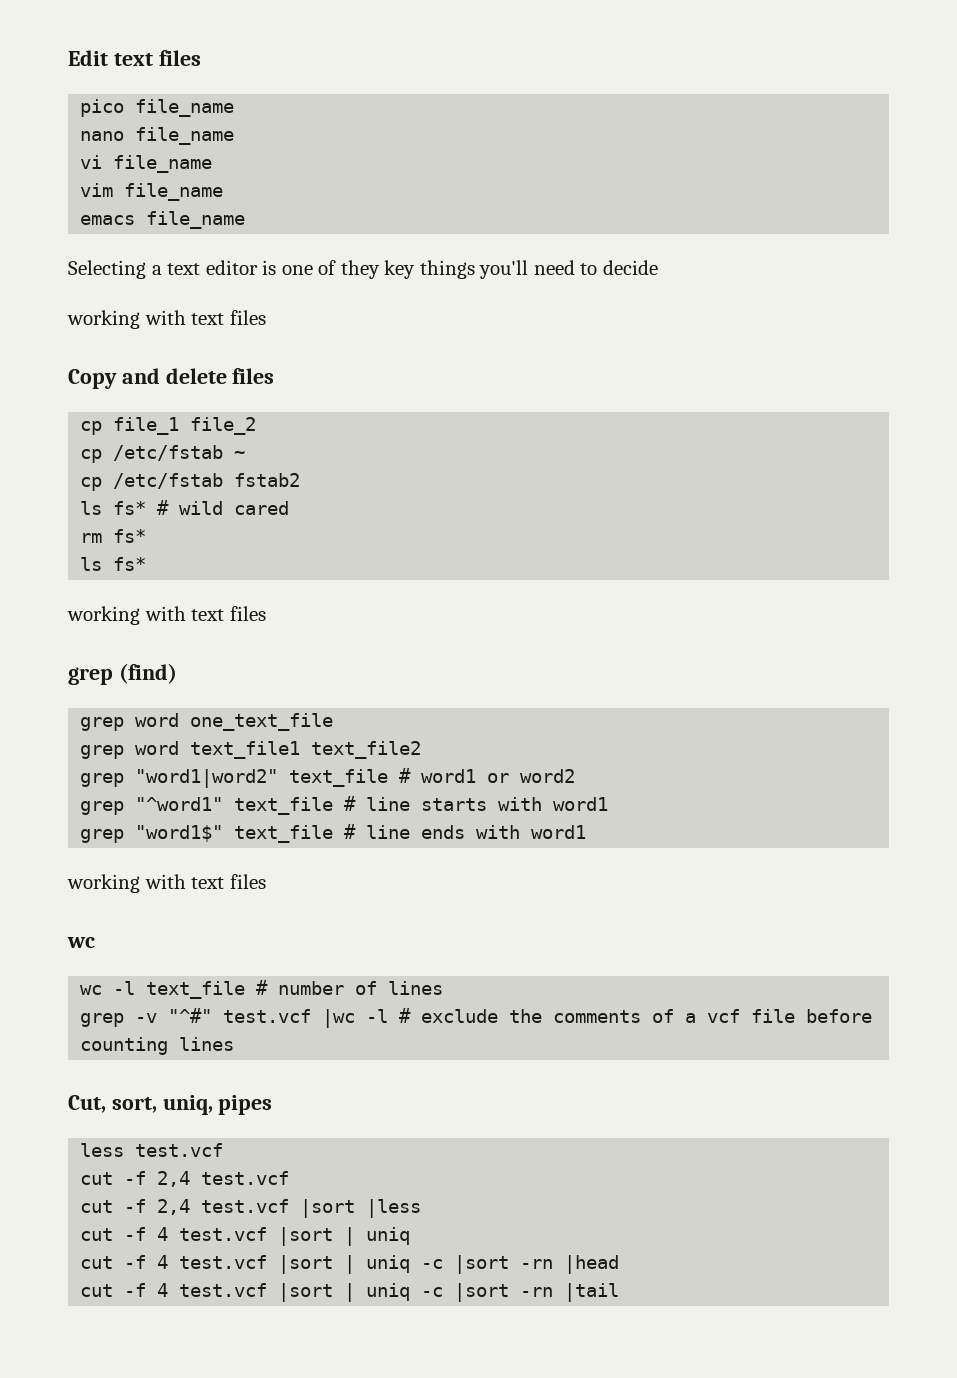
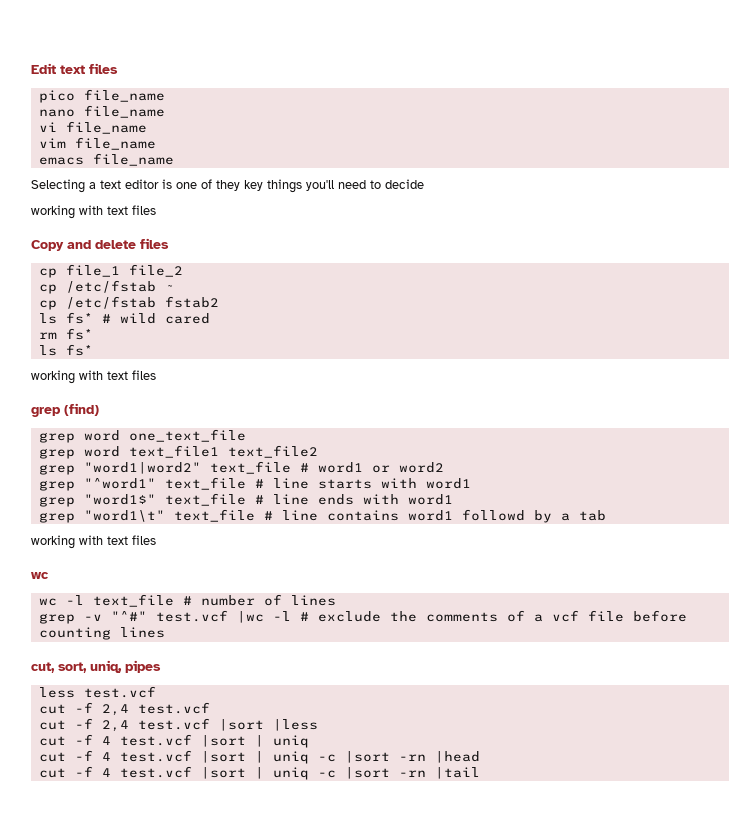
(587, 832) none -> [38,509,606,523] // grep "word1\t" text_file # line contains word1 followd by a tab
[68,1095,106,1113] Cut, -> [31,662,55,673] cut,

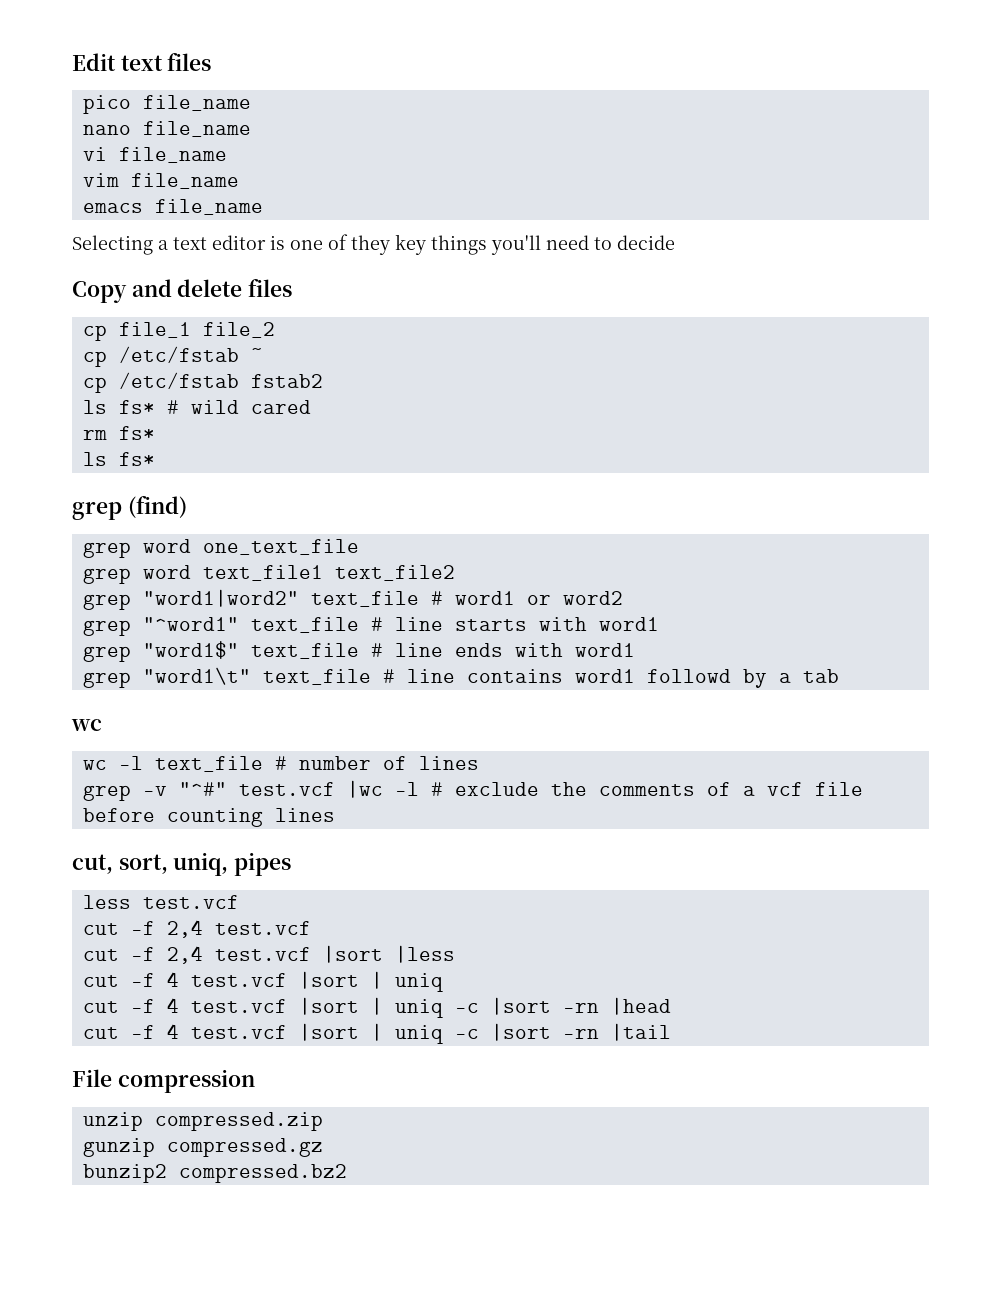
[31,205,156,219] // working with text files -> (675, 242) none
[31,370,156,384] // working with text files -> (155, 459) none
[31,535,156,549] // working with text files -> (839, 676) none
(480, 773) none -> [72,1069,255,1093] [82,1112,323,1131] [82,1138,323,1157] [82,1164,347,1183] // File compression // unzip compressed.zip // gunzip compressed.gz // bunzip2 compressed.bz2

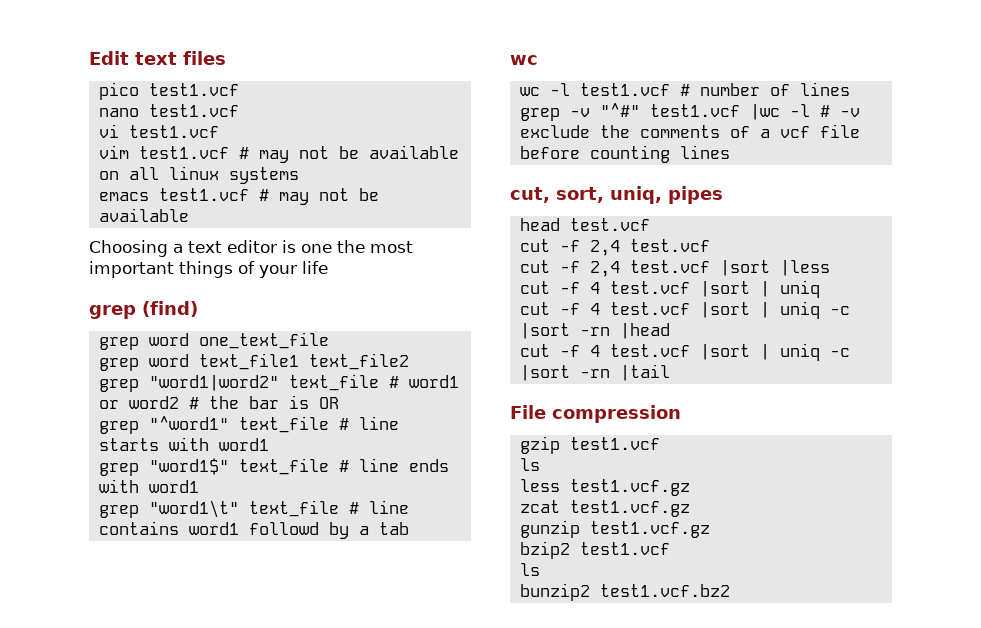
[142,95,251,111] file_name -> [148,83,239,96] test1.vcf
[142,121,251,137] file_name -> [148,104,239,117] test1.vcf
[118,147,227,163] file_name -> [128,125,219,138] test1.vcf
[130,173,239,189] [82,199,263,215] [72,235,153,255] file_name // emacs file_name // Selecting -> [138,145,459,163] [98,166,299,184] [98,188,379,205] [98,208,189,222] [89,240,168,257] test1.vcf # may not be available on all linux systems // emacs test1.vcf # may not be available // Choosing
[328,234,675,255] [72,279,293,303] [82,322,275,341] [82,346,263,367] [82,372,323,393] [82,400,311,414] [82,426,155,440] [82,452,155,466] of they key things you'll need to decide // Copy and delete files // cp file_1 file_2 // cp /etc/fstab ~ // cp /etc/fstab fstab2 // ls fs* # wild cared // rm fs* // ls fs* -> [337,240,413,253] [89,261,328,278] the most important things of your life
(623, 598) none -> [188,395,339,409] # the bar is OR
[154,756,263,772] text_file -> [579,83,670,96] test1.vcf
[238,782,335,796] test.vcf -> [649,104,740,117] test1.vcf
(443, 789) none -> [839,108,860,117] -v
[82,895,131,909] less -> [519,218,560,231] head
[82,1112,323,1131] [82,1138,323,1157] unzip compressed.zip // gunzip compressed.gz -> [519,436,660,454] [519,458,540,471] [519,479,690,496] [519,500,690,517] [519,520,710,538] [519,541,670,559] [519,563,540,576] gzip test1.vcf // ls // less test1.vcf.gz // zcat test1.vcf.gz // gunzip test1.vcf.gz // bzip2 test1.vcf // ls
[178,1164,347,1183] compressed.bz2 -> [599,584,730,597] test1.vcf.bz2

